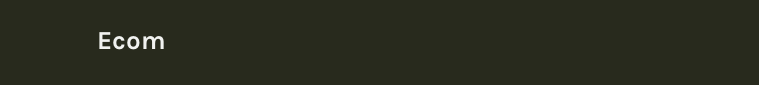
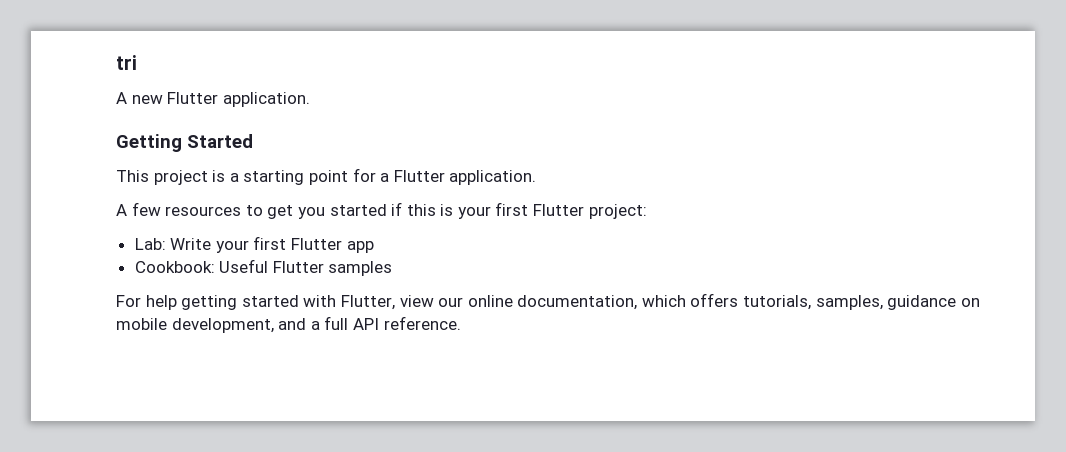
[97,32,166,50] Ecom -> [116,55,137,70] [116,92,310,107] [116,134,253,152] [116,168,537,185] [116,202,647,219] [134,236,374,253] [134,259,393,276] [116,293,980,310] [116,316,461,333] tri // A new Flutter application. // Getting Started // This project is a starting point for a Flutter application. // A few resources to get you started if this is your first Flutter project: // Lab: Write your first Flutter app // Cookbook: Useful Flutter samples // For help getting started with Flutter, view our online documentation, which offers tutorials, samples, guidance on mobile development, and a full API reference.

